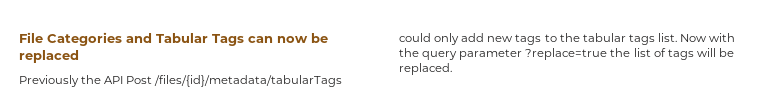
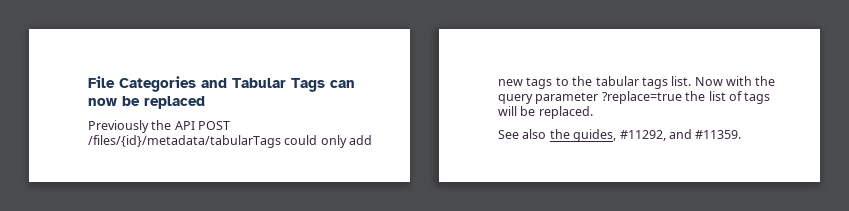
[126,76,153,84] Post -> [198,121,231,130] POST
(452, 69) none -> [498,129,742,142] // See also the guides, #11292, and #11359.

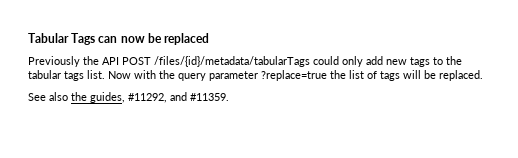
[88,76,227,92] File Categories and -> (28, 38) none

